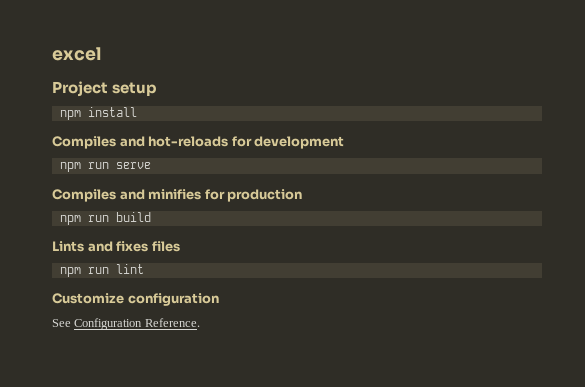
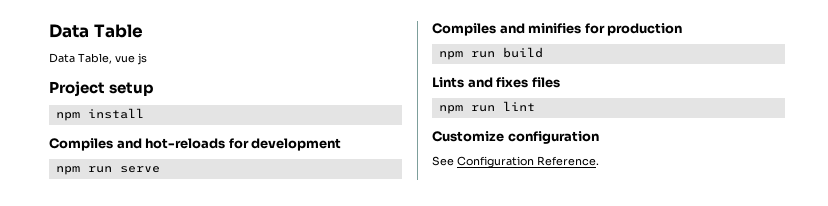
[52,47,102,61] excel -> [49,24,143,38] [49,53,147,65] Data Table // Data Table, vue js

